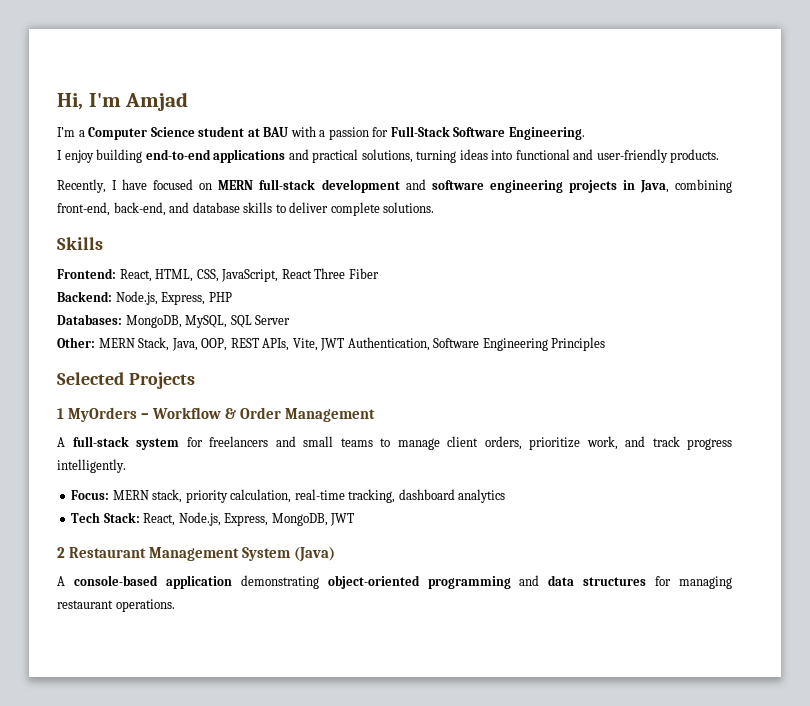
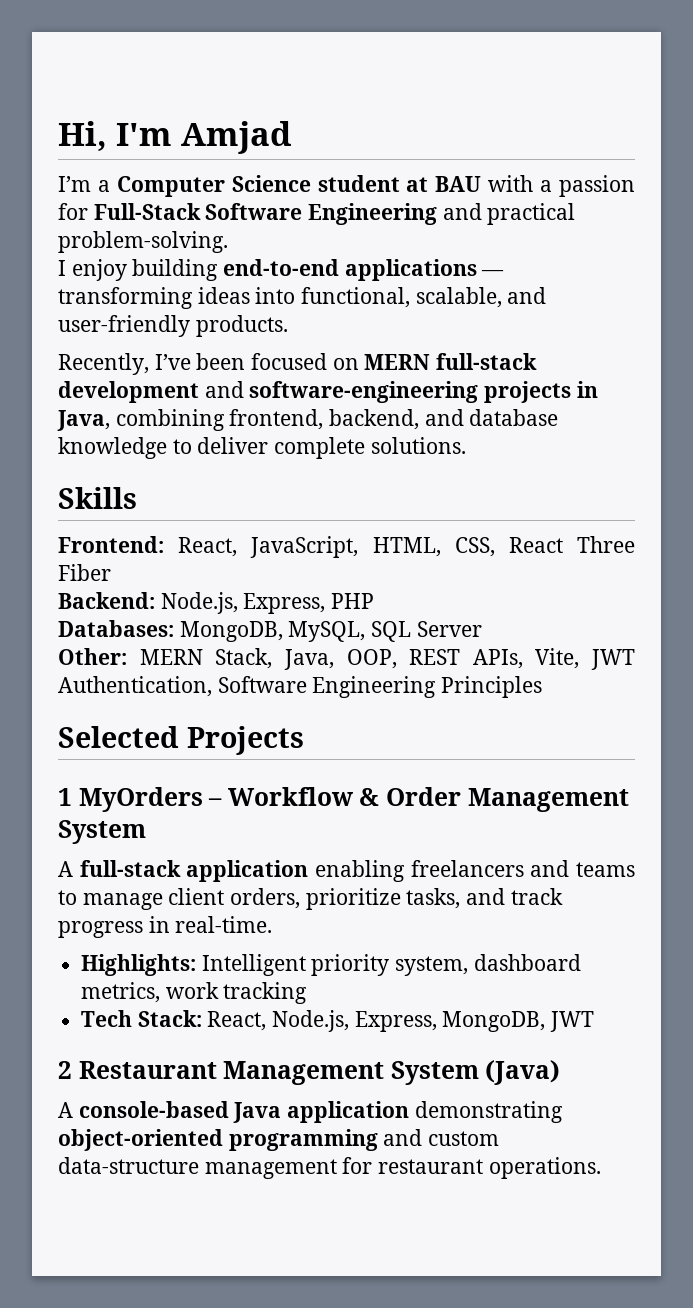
[508,127,585,140] Engineering. -> [308,203,576,225] [58,231,228,253] Engineering and practical problem-solving.
[288,149,570,163] and practical solutions, turning ideas into functional -> [481,270,505,276] [58,287,502,309] — transforming ideas into functional, scalable,
[112,179,148,190] I have -> [154,353,246,370] I’ve been
[431,180,563,193] software engineering -> [249,381,479,403] software-engineering
[57,202,166,216] front-end, back-end, -> [229,409,420,430] frontend, backend,
[243,202,273,213] skills -> [58,437,167,459] knowledge
(152, 275) none -> [250,536,359,558] JavaScript,
[221,269,279,282] JavaScript, -> (495, 547) none
(376, 415) none -> [58,820,146,844] System
[136,437,203,450] system for -> [186,860,405,882] application enabling
[303,436,333,447] small -> (570, 868) none
[586,436,618,450] work, -> [406,888,461,909] tasks,
[57,459,126,473] [71,489,506,503] intelligently. // Focus: MERN stack, priority calculation, real-time tracking, dashboard analytics -> [148,916,273,933] [81,954,581,976] [81,982,308,1004] in real-time. // Highlights: Intelligent priority system, dashboard metrics, work tracking
(158, 580) none -> [233,1102,282,1123] Java
[548,575,732,589] data structures for managing -> [428,1131,500,1146] [58,1157,373,1179] custom data-structure management for

